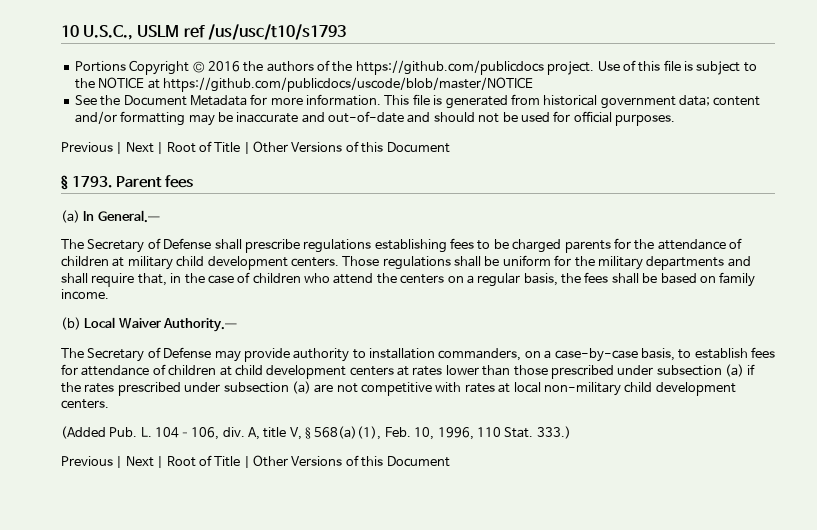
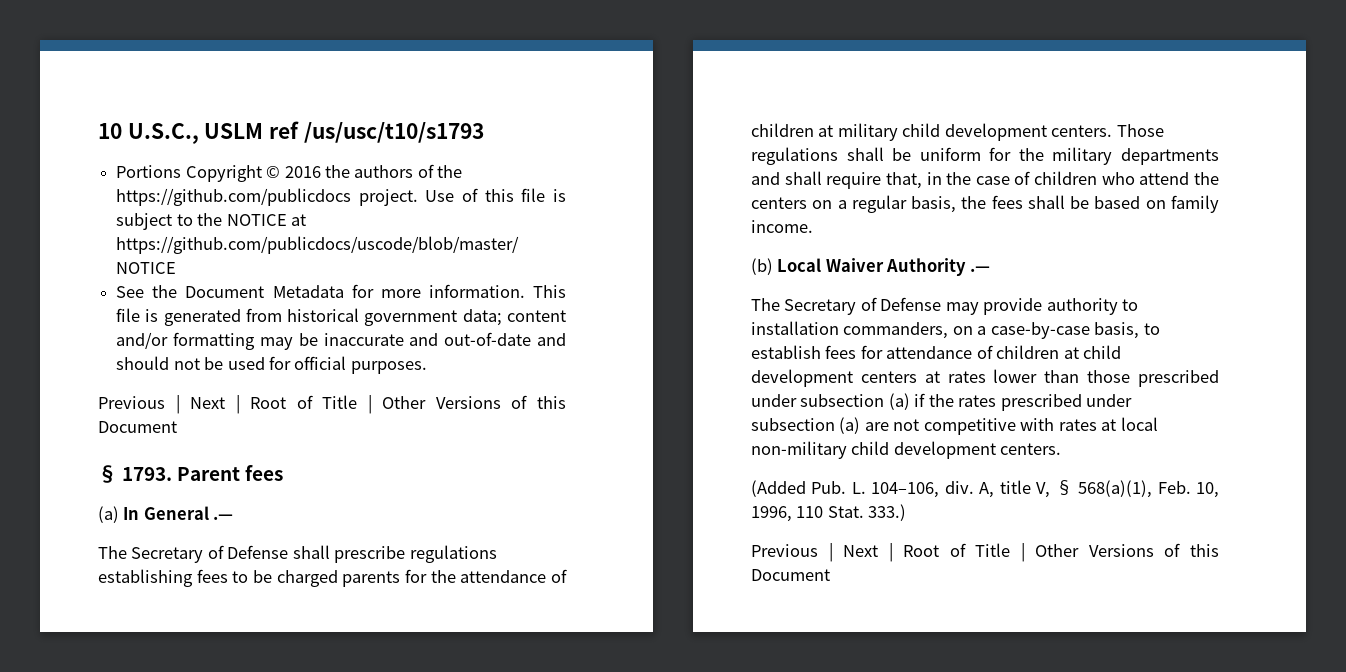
[97,210,160,223] General.— -> [143,506,234,520] General .—
[163,318,238,332] Authority.— -> [886,258,990,276] Authority .—

